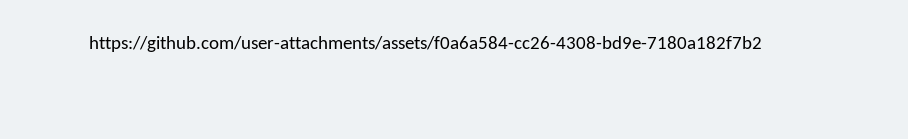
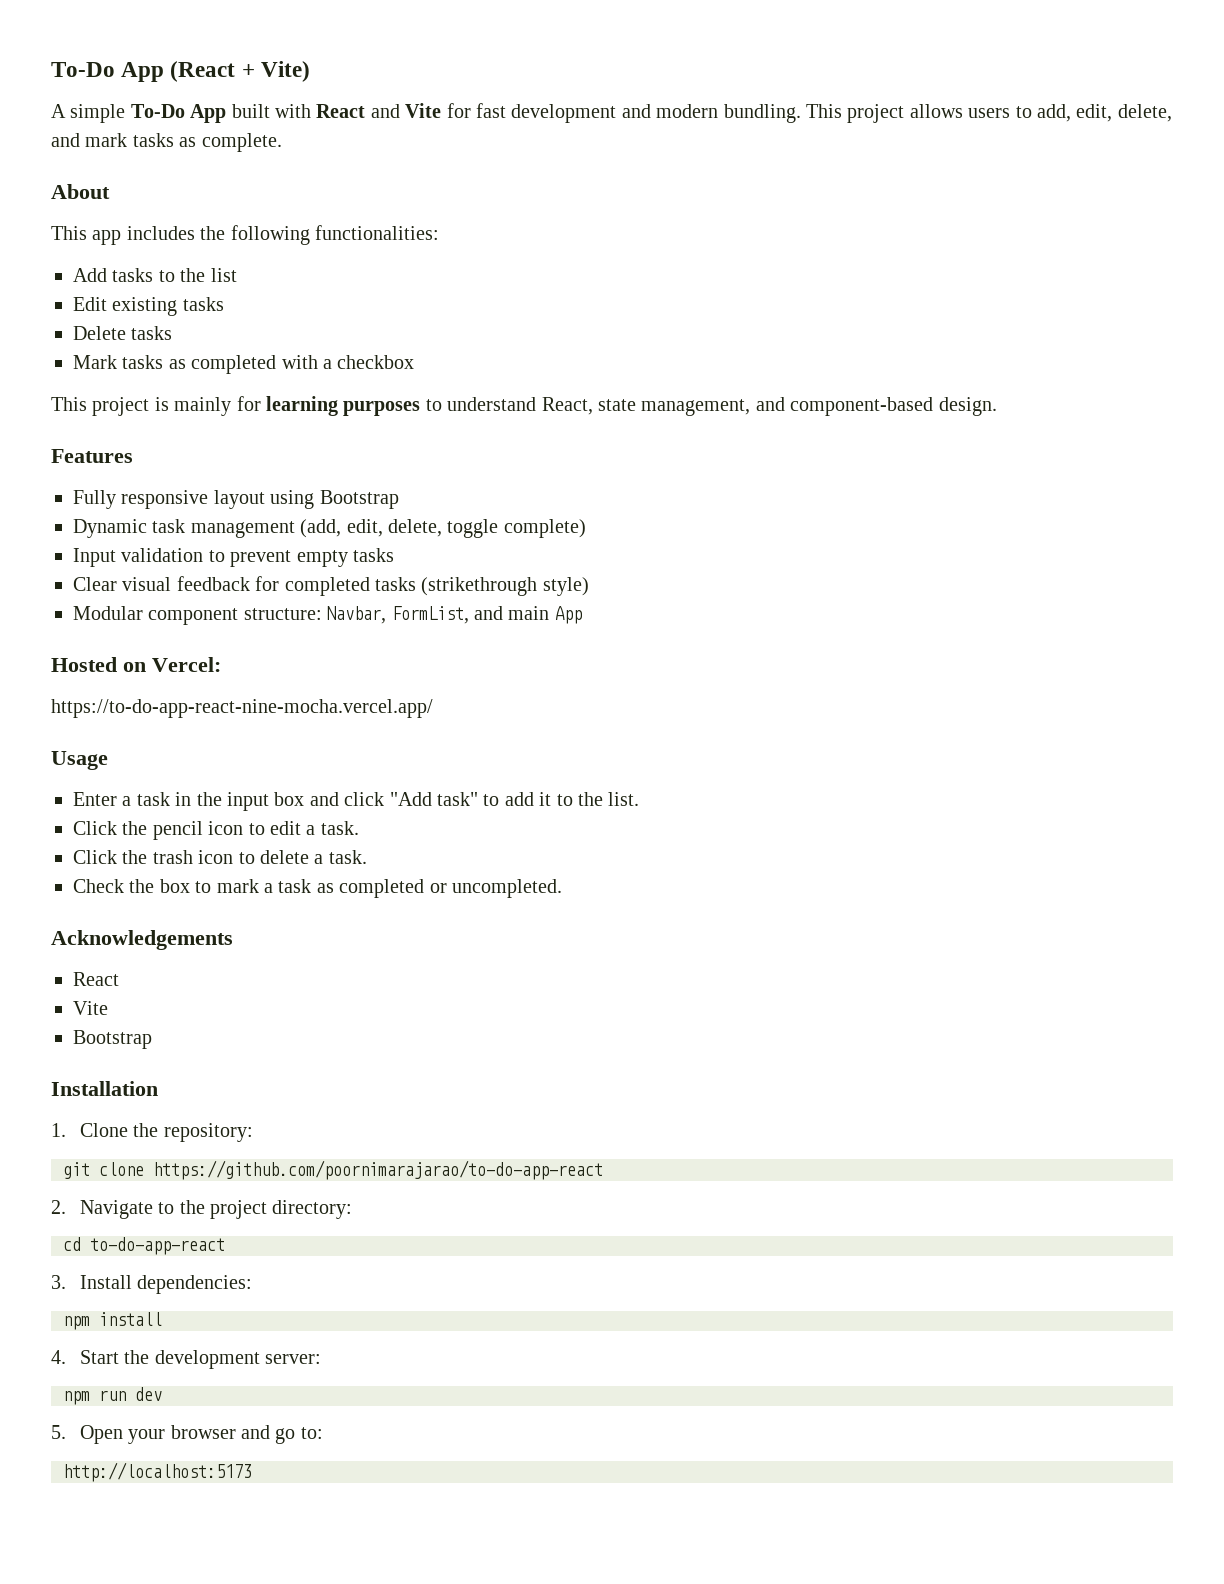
[89,36,762,52] https://github.com/user-attachments/assets/f0a6a584-cc26-4308-bd9e-7180a182f7b2 -> [51,61,310,82] [51,103,1172,123] [51,133,282,152] [51,184,110,199] [51,225,439,245] [73,268,237,282] [73,297,224,316] [73,326,173,340] [73,355,415,374] [51,396,997,416] [51,449,133,463] [73,490,399,509] [73,519,586,538] [73,548,394,567] [73,576,589,596] [73,606,582,625] [51,657,221,672] [51,699,433,718] [51,751,108,770] [73,792,640,811] [73,821,359,840] [73,850,367,864] [73,879,562,898] [51,930,233,950] [73,972,119,986] [73,1001,108,1015] [73,1030,152,1049] [51,1081,158,1096] [51,1123,253,1142] [63,1160,603,1180] [51,1200,353,1219] [63,1237,225,1255] [51,1275,253,1294] [63,1312,162,1330] [51,1350,321,1369] [63,1387,162,1405] [51,1425,323,1444] [63,1462,252,1482] To-Do App (React + Vite) // A simple To-Do App built with React and Vite for fast development and modern bundling. This project allows users to add, edit, delete, and mark tasks as complete. // About // This app includes the following functionalities: // Add tasks to the list // Edit existing tasks // Delete tasks // Mark tasks as completed with a checkbox // This project is mainly for learning purposes to understand React, state management, and component-based design. // Features // Fully responsive layout using Bootstrap // Dynamic task management (add, edit, delete, toggle complete) // Input validation to prevent empty tasks // Clear visual feedback for completed tasks (strikethrough style) // Modular component structure: Navbar, FormList, and main App // Hosted on Vercel: // https://to-do-app-react-nine-mocha.vercel.app/ // Usage // Enter a task in the input box and click "Add task" to add it to the list. // Click the pencil icon to edit a task. // Click the trash icon to delete a task. // Check the box to mark a task as completed or uncompleted. // Acknowledgements // React // Vite // Bootstrap // Installation // 1. Clone the repository: // git clone https://github.com/poornimarajarao/to-do-app-react // 2. Navigate to the project directory: // cd to-do-app-react // 3. Install dependencies: // npm install // 4. Start the development server: // npm run dev // 5. Open your browser and go to: // http://localhost:5173

